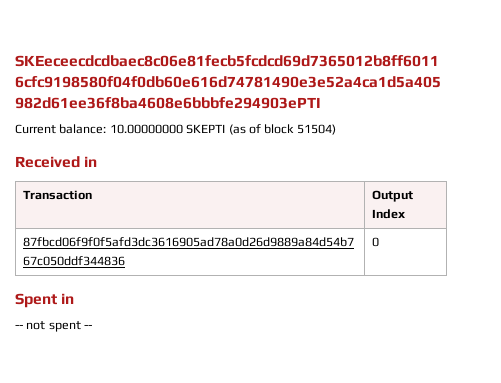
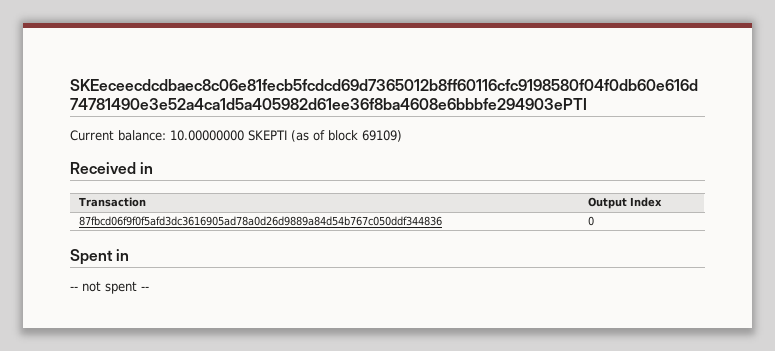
[296,124,336,135] 51504) -> [362,130,402,142] 69109)

